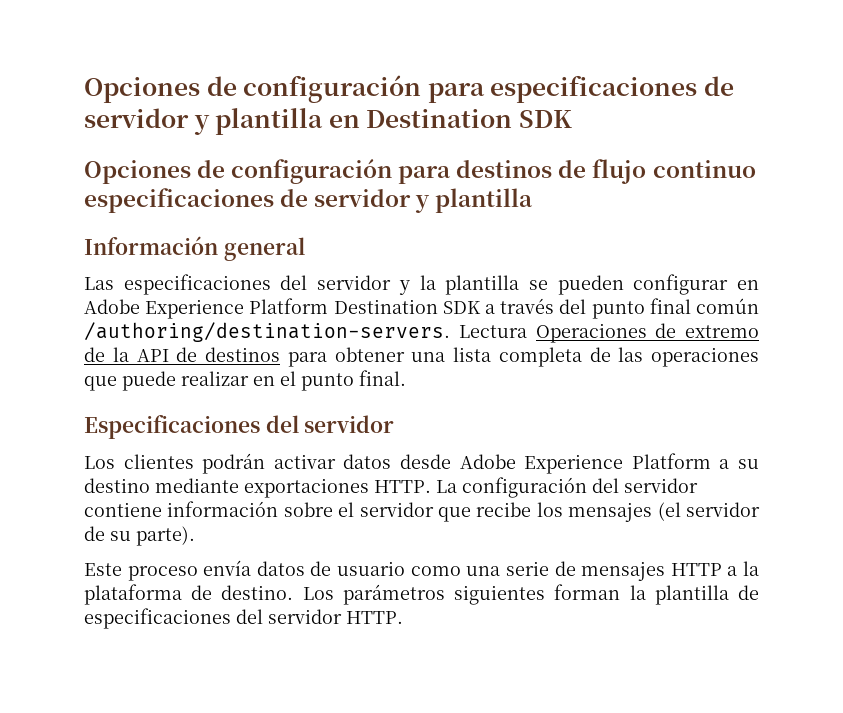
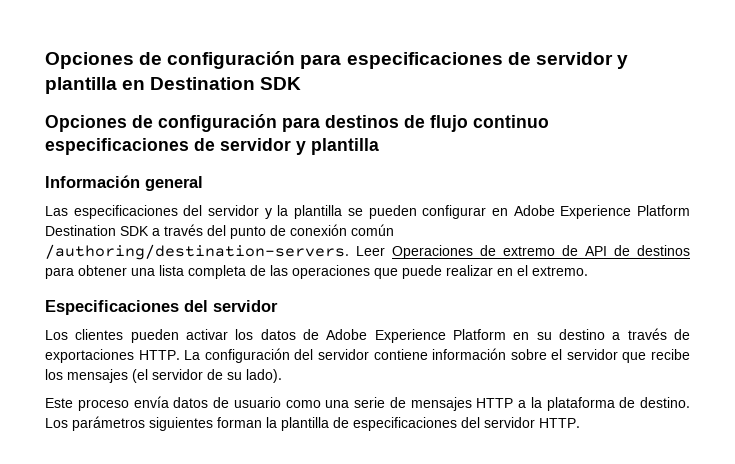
[649,298,691,314] final -> [270,224,347,236] de conexión
[458,325,527,338] Lectura -> [356,246,385,256] Leer
[112,347,129,362] la -> (578, 250) none
[301,370,406,391] punto final. -> [532,266,588,276] extremo.
[202,453,730,474] podrán activar datos desde Adobe Experience Platform a -> [130,329,530,343] pueden activar los datos de Adobe Experience Platform en
[155,478,239,493] mediante -> [612,328,691,340] a través de
[136,526,195,546] parte). -> [246,369,282,383] lado).

